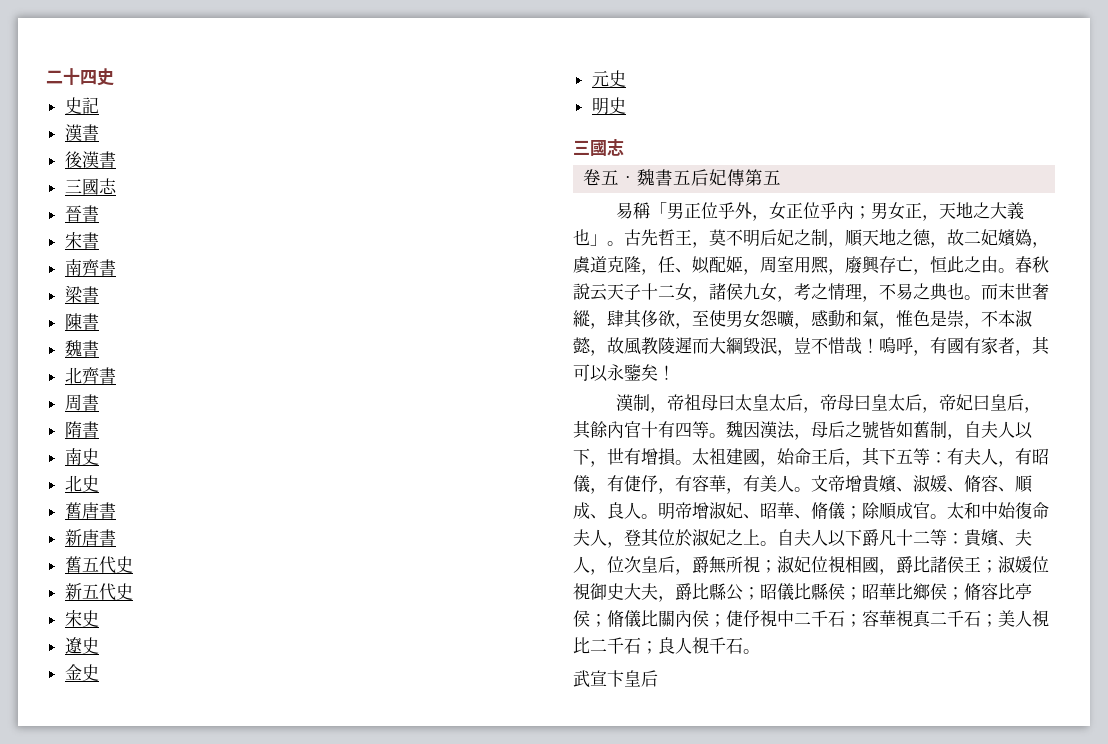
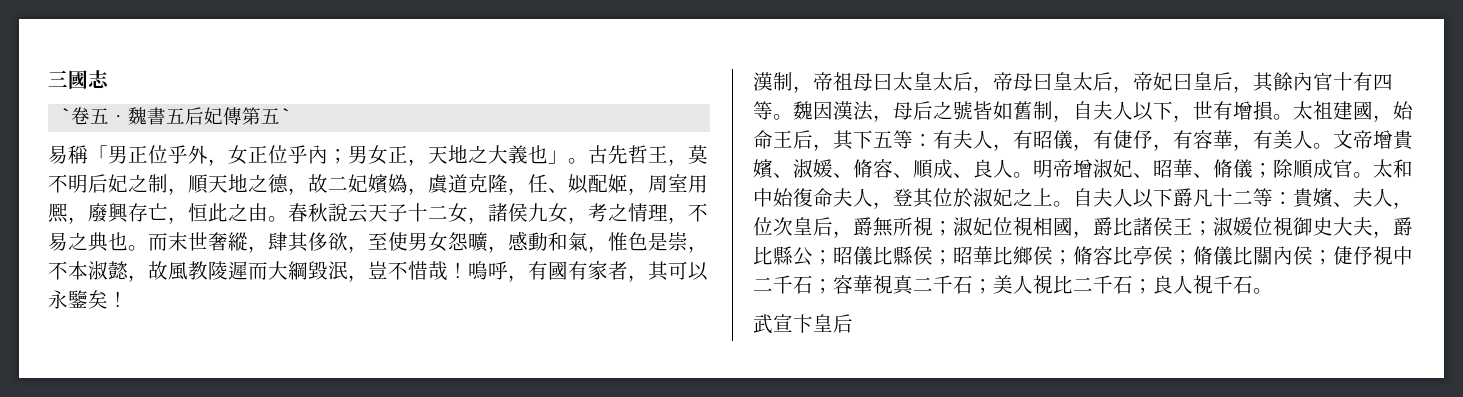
[46,68,114,86] [64,97,99,114] [64,124,99,141] [64,151,116,168] [64,178,117,195] [64,205,99,222] [64,232,99,249] [64,259,116,276] [64,285,99,303] [64,313,99,330] [64,340,99,357] [64,367,116,384] [64,394,99,411] [64,421,99,438] [64,448,99,465] [64,475,99,492] [64,502,116,519] [64,529,116,546] [64,556,133,574] [64,583,133,601] [64,610,99,627] [64,637,99,654] [64,664,99,681] [591,70,626,87] [591,97,626,115] [573,139,624,156] 二十四史 // 史記 // 漢書 // 後漢書 // 三國志 // 晉書 // 宋書 // 南齊書 // 梁書 // 陳書 // 魏書 // 北齊書 // 周書 // 隋書 // 南史 // 北史 // 舊唐書 // 新唐書 // 舊五代史 // 新五代史 // 宋史 // 遼史 // 金史 // 元史 // 明史 // 三國志 // -> [48,70,109,89] [59,108,71,123] 三國志 // `
(782, 177) none -> [279,108,291,123] `

